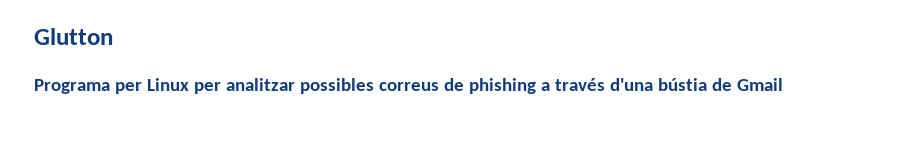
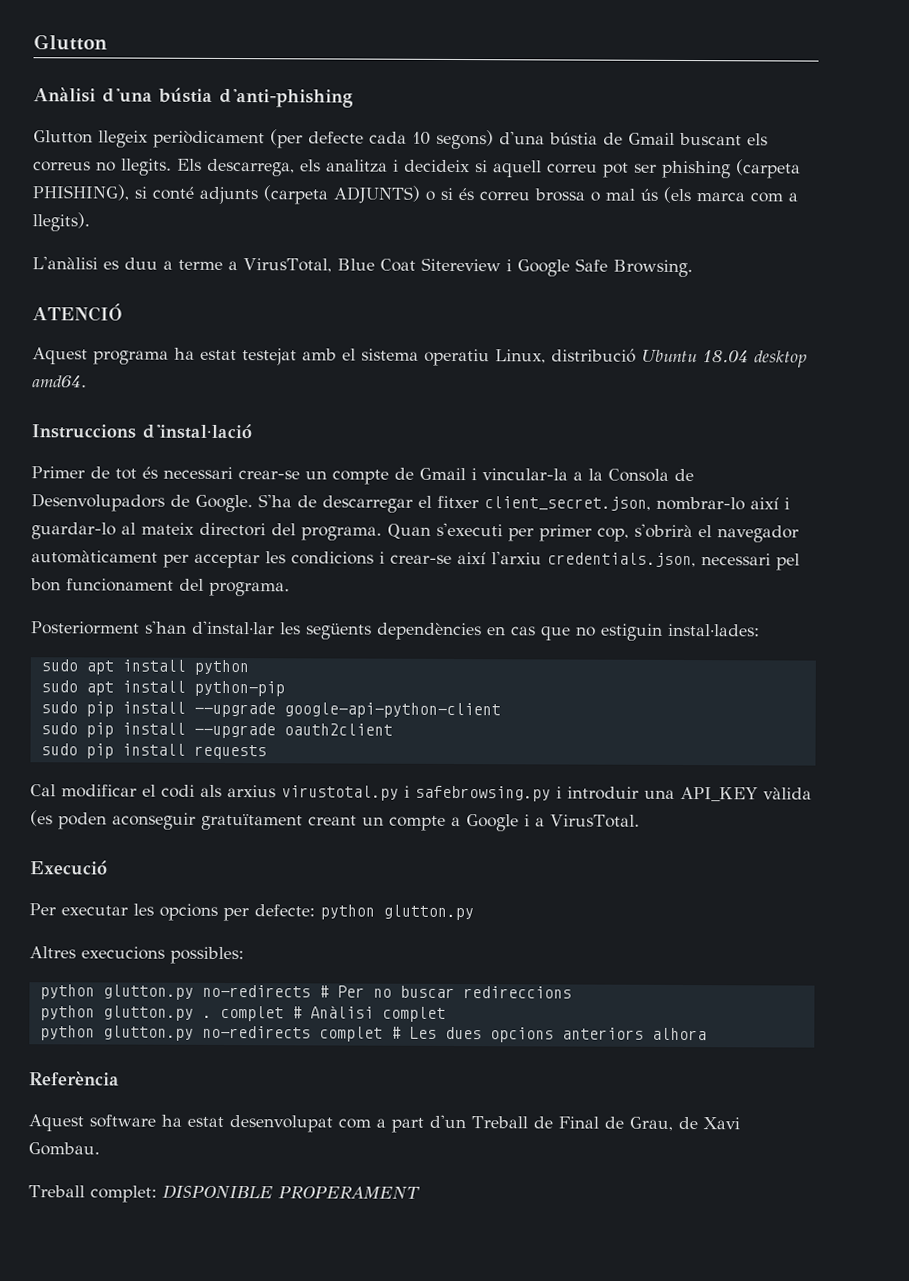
[34,78,783,94] Programa per Linux per analitzar possibles correus de phishing a través d'una bústia de Gmail -> [33,87,353,108] [33,129,768,150] [33,158,801,179] [32,184,798,205] [32,212,90,232] [32,256,693,278] [32,303,123,322] [32,347,807,368] [32,375,87,388] [31,423,252,440] [31,466,694,485] [31,493,790,513] [31,522,799,543] [31,550,800,571] [30,578,290,597] [31,620,760,641] [40,659,249,676] [40,680,285,697] [40,701,501,719] [40,722,393,739] [40,743,267,760] [30,784,812,802] [30,810,640,832] [29,860,108,876] [29,903,474,922] [29,946,244,965] [39,984,572,1000] [39,1005,446,1022] [39,1025,707,1043] [29,1071,120,1086] [28,1114,740,1133] [28,1142,100,1156] [28,1184,420,1203] Anàlisi d'una bústia d'anti-phishing // Glutton llegeix periòdicament (per defecte cada 10 segons) d'una bústia de Gmail buscant els correus no llegits. Els descarrega, els analitza i decideix si aquell correu pot ser phishing (carpeta PHISHING), si conté adjunts (carpeta ADJUNTS) o si és correu brossa o mal ús (els marca com a llegits). // L'anàlisi es duu a terme a VirusTotal, Blue Coat Sitereview i Google Safe Browsing. // ATENCIÓ // Aquest programa ha estat testejat amb el sistema operatiu Linux, distribució Ubuntu 18.04 desktop amd64. // Instruccions d'instal·lació // Primer de tot és necessari crear-se un compte de Gmail i vincular-la a la Consola de Desenvolupadors de Google. S'ha de descarregar el fitxer client_secret.json, nombrar-lo així i guardar-lo al mateix directori del programa. Quan s'executi per primer cop, s'obrirà el navegador automàticament per acceptar les condicions i crear-se així l'arxiu credentials.json, necessari pel bon funcionament del programa. // Posteriorment s'han d'instal·lar les següents dependències en cas que no estiguin instal·lades: // sudo apt install python // sudo apt install python-pip // sudo pip install --upgrade google-api-python-client // sudo pip install --upgrade oauth2client // sudo pip install requests // Cal modificar el codi als arxius virustotal.py i safebrowsing.py i introduir una API_KEY vàlida (es poden aconseguir gratuïtament creant un compte a Google i a VirusTotal. // Execució // Per executar les opcions per defecte: python glutton.py // Altres execucions possibles: // python glutton.py no-redirects # Per no buscar redireccions // python glutton.py . complet # Anàlisi complet // python glutton.py no-redirects complet # Les dues opcions anteriors alhora // Referència // Aquest software ha estat desenvolupat com a part d'un Treball de Final de Grau, de Xavi Gombau. // Treball complet: DISPONIBLE PROPERAMENT

